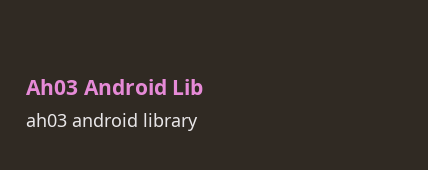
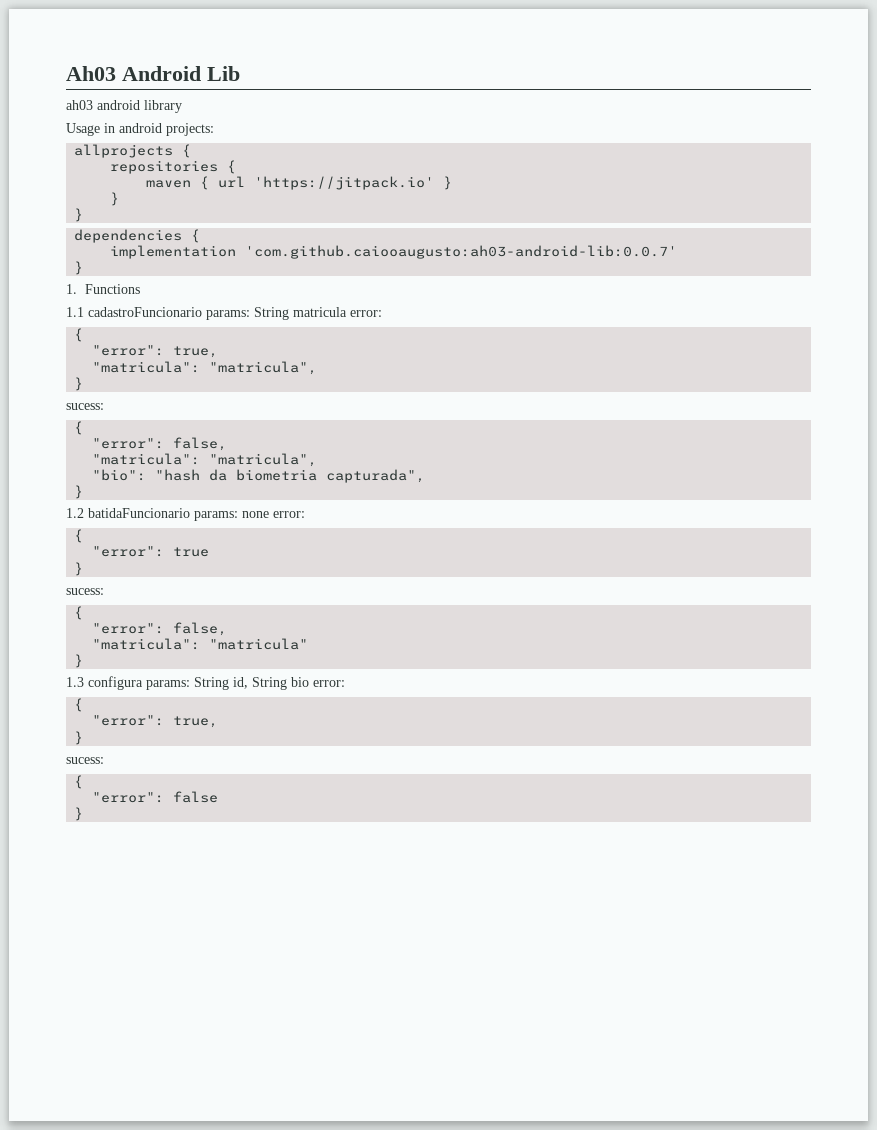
(198, 122) none -> [66,123,214,136] [74,144,192,158] [110,160,237,174] [146,176,453,190] [110,192,120,206] [74,208,84,222] [74,229,201,243] [110,245,678,259] [74,261,84,275] [66,284,141,294] [66,307,382,320] [74,328,84,342] [92,345,219,358] [92,361,318,375] [74,377,84,391] [66,403,104,410] [74,421,84,435] [92,437,228,451] [92,453,318,467] [92,469,426,483] [74,485,84,499] [66,508,305,521] [74,529,84,543] [92,546,210,557] [74,562,84,576] [66,588,104,595] [74,606,84,620] [92,622,228,636] [92,638,309,650] [74,654,84,668] [66,676,345,690] [74,698,84,712] [92,715,219,728] [74,731,84,745] [66,757,104,764] [74,775,84,789] [92,791,219,803] [74,807,84,821] // Usage in android projects: // allprojects { // repositories { // maven { url 'https://jitpack.io' } // } // } // dependencies { // implementation 'com.github.caiooaugusto:ah03-android-lib:0.0.7' // } // 1. Functions // 1.1 cadastroFuncionario params: String matricula error: // { // "error": true, // "matricula": "matricula", // } // sucess: // { // "error": false, // "matricula": "matricula", // "bio": "hash da biometria capturada", // } // 1.2 batidaFuncionario params: none error: // { // "error": true // } // sucess: // { // "error": false, // "matricula": "matricula" // } // 1.3 configura params: String id, String bio error: // { // "error": true, // } // sucess: // { // "error": false // }

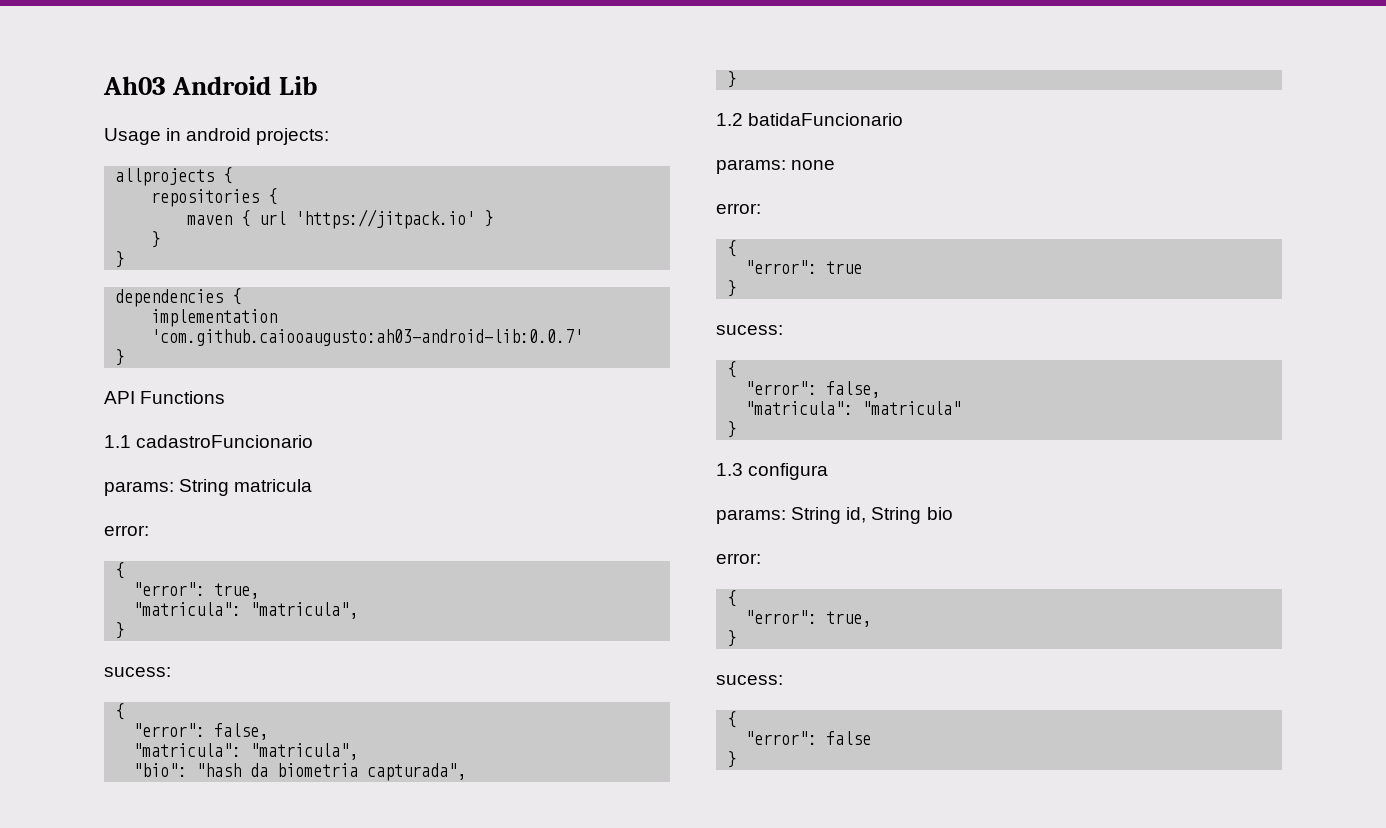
[66,100,182,113] // ah03 android library -> (317, 85) none
[66,284,77,294] 1. -> [104,391,135,404] API
(202, 312) none -> (314, 441) //
(347, 312) none -> (313, 485) //
(190, 513) none -> (904, 119) //
(269, 514) none -> (836, 165) //
(143, 683) none -> (829, 471) //
(309, 682) none -> (953, 513) //

